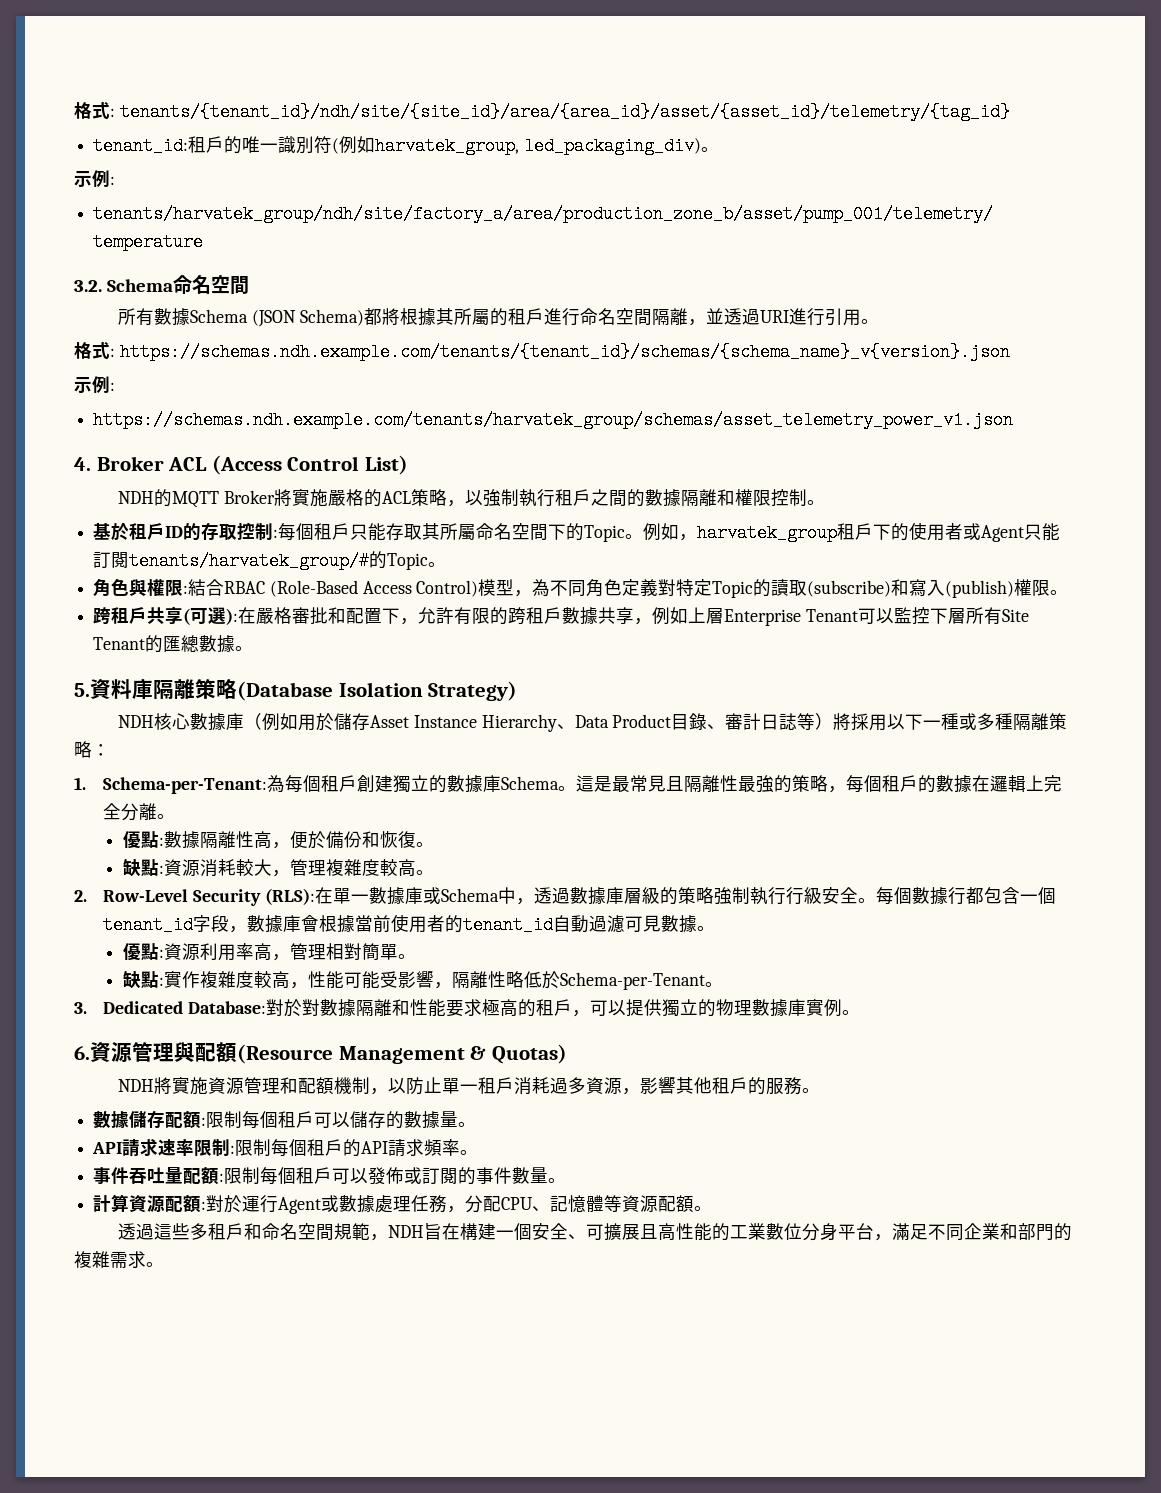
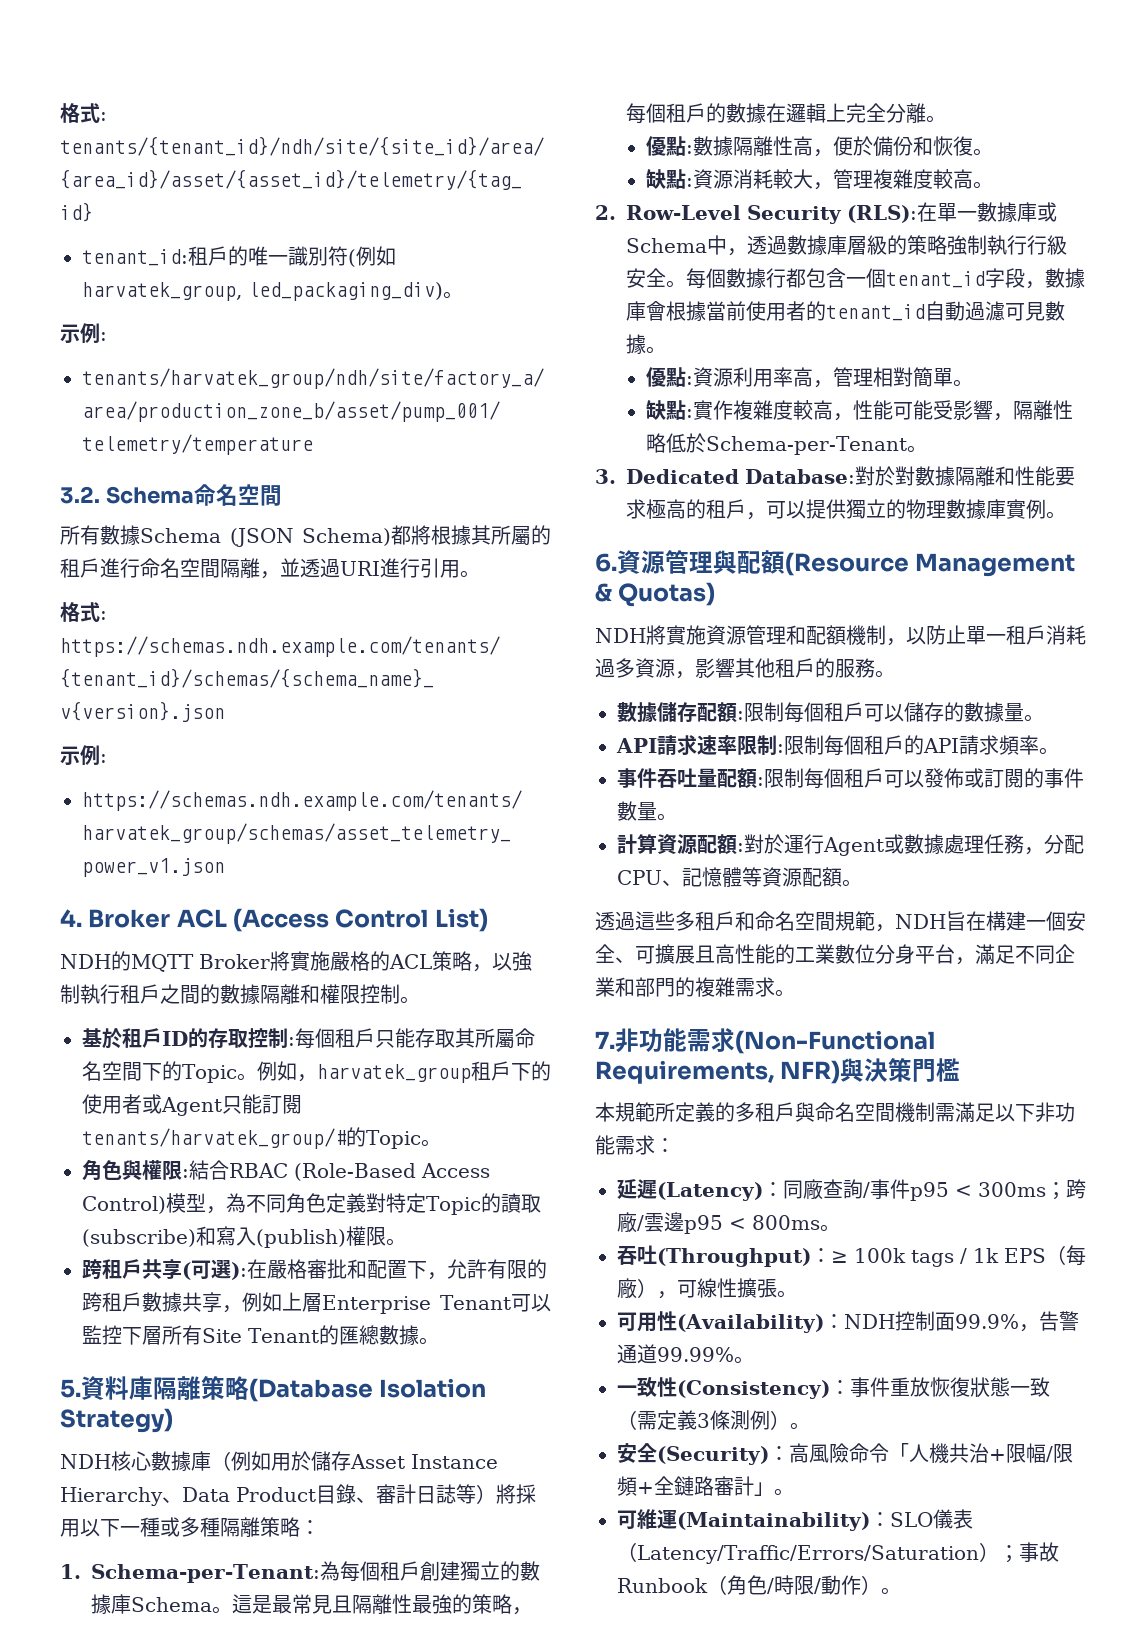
(164, 1264) none -> [595,1028,935,1054] [595,1058,961,1084] [595,1102,1075,1122] [595,1135,675,1155] [617,1179,1086,1201] [617,1212,840,1234] [617,1245,1086,1267] [617,1278,797,1299] [617,1311,1079,1333] [617,1344,754,1364] [617,1377,1050,1399] [617,1410,810,1430] [617,1443,1073,1465] [617,1476,794,1496] [617,1509,973,1531] [617,1542,1059,1564] [617,1575,901,1595] // 7.非功能需求(Non-Functional Requirements, NFR)與決策門檻 // 本規範所定義的多租戶與命名空間機制需滿足以下非功能需求： // 延遲(Latency)：同廠查詢/事件p95 < 300ms；跨廠/雲邊p95 < 800ms。 // 吞吐(Throughput)：≥ 100k tags / 1k EPS（每廠），可線性擴張。 // 可用性(Availability)：NDH控制面99.9%，告警通道99.99%。 // 一致性(Consistency)：事件重放恢復狀態一致（需定義3條測例）。 // 安全(Security)：高風險命令「人機共治+限幅/限頻+全鏈路審計」。 // 可維運(Maintainability)：SLO儀表（Latency/Traffic/Errors/Saturation）；事故Runbook（角色/時限/動作）。

